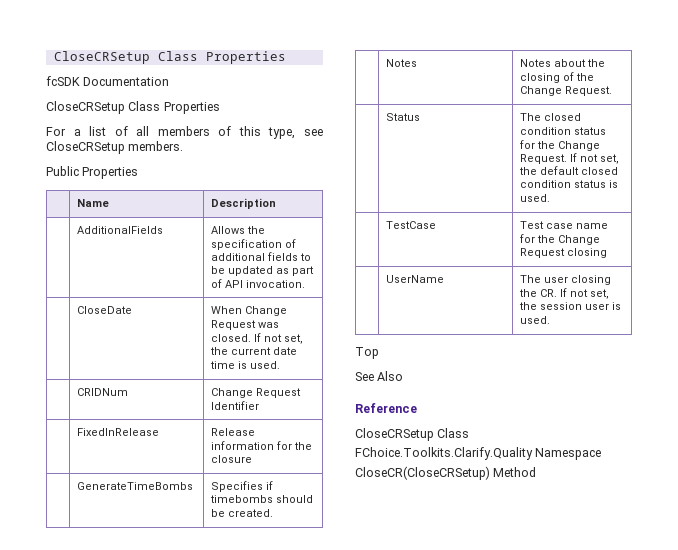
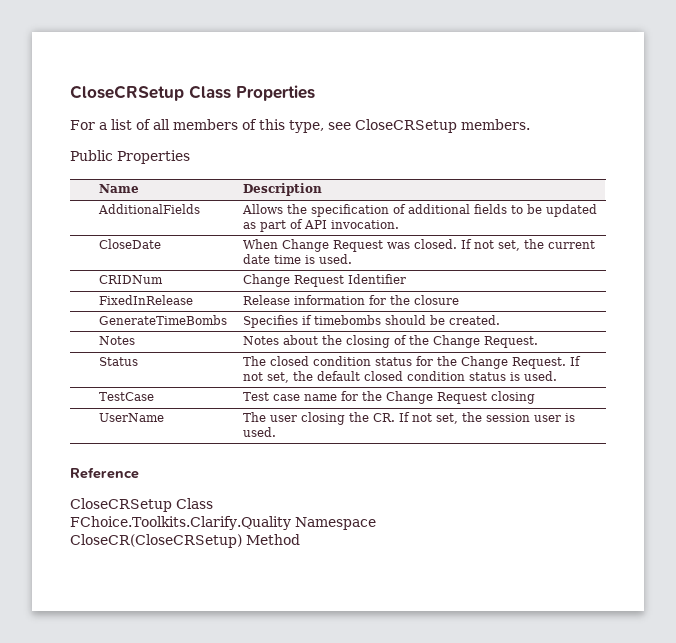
[53,51,286,64] [46,76,170,86] [46,101,220,114] CloseCRSetup Class Properties // fcSDK Documentation // CloseCRSetup Class Properties -> [70,85,315,101] CloseCRSetup Class Properties
[355,347,379,359] [355,371,404,381] // Top // See Also -> (276, 432) none

